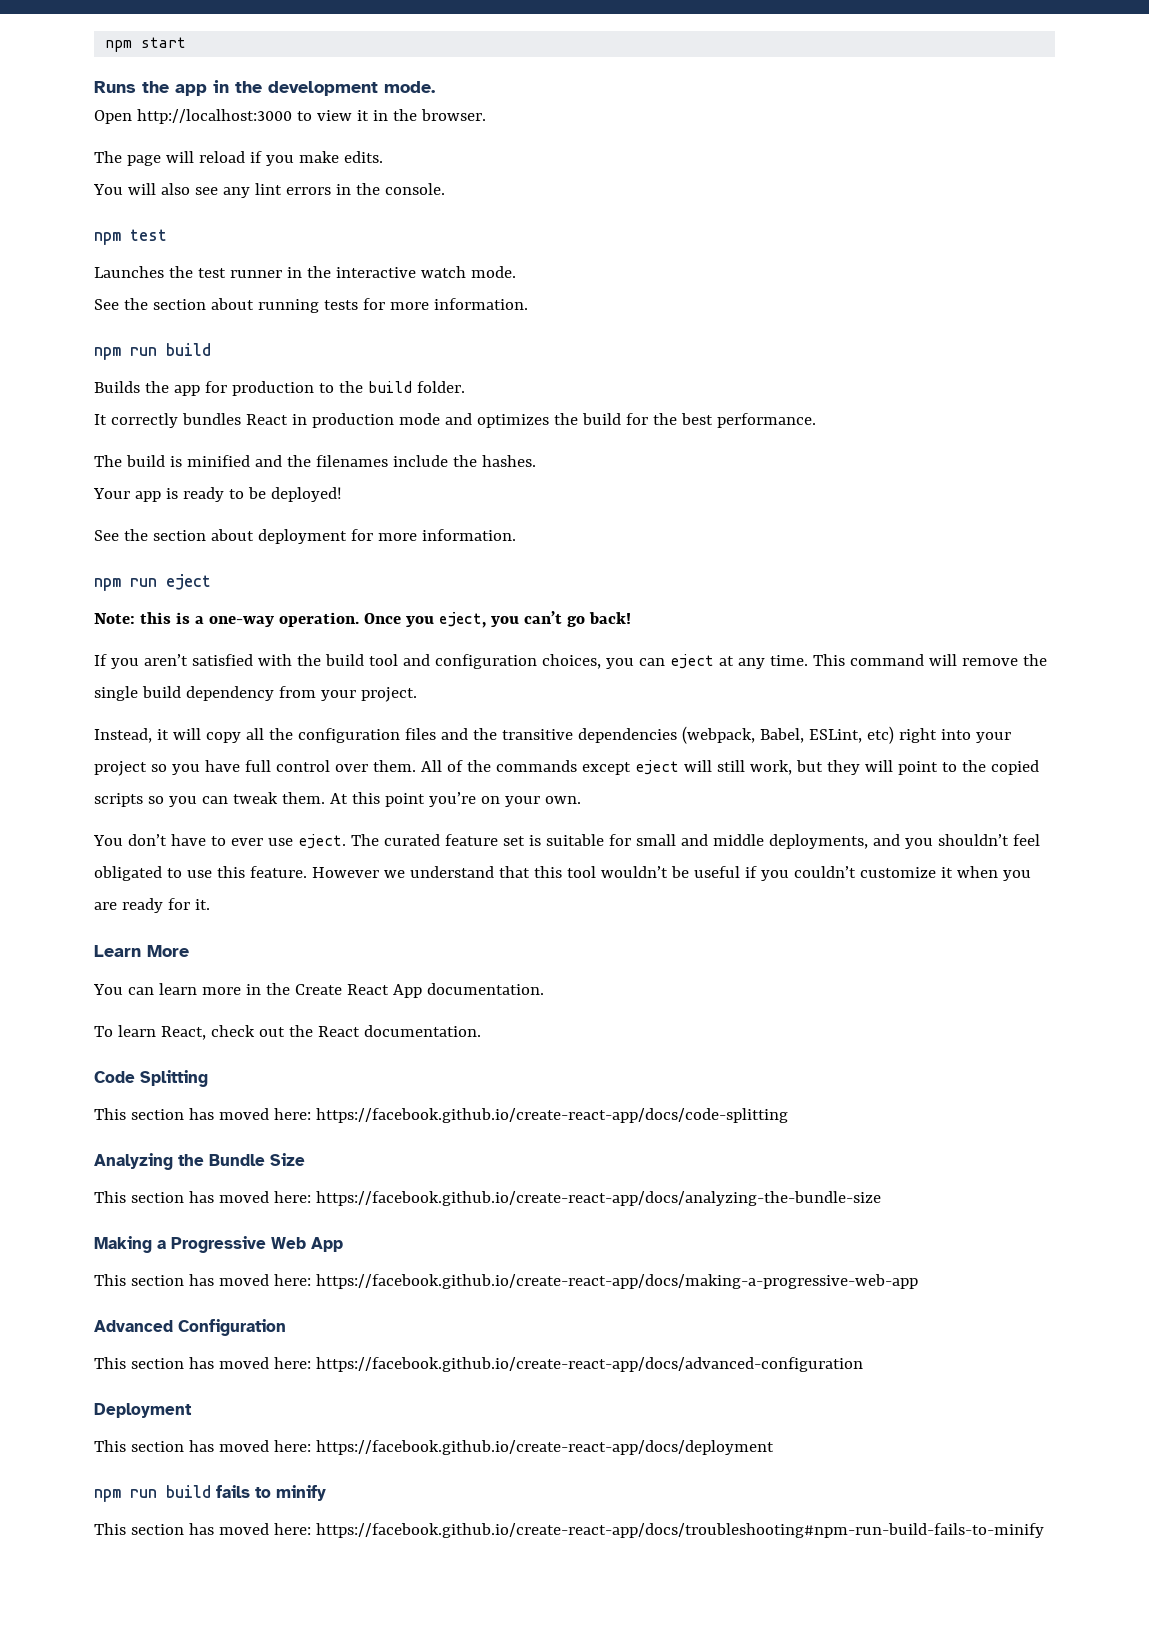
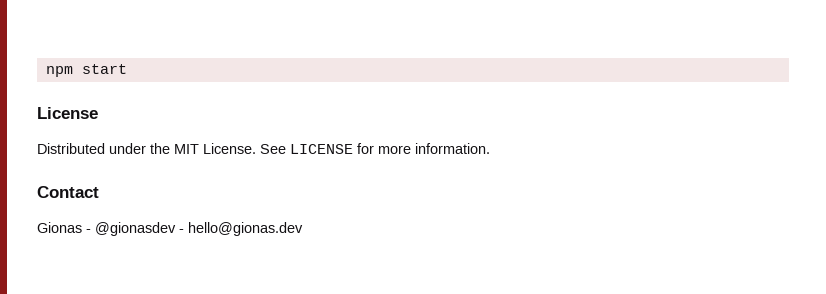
[94,80,435,96] [94,109,486,124] [94,151,383,166] [93,183,445,198] [94,229,167,245] [94,266,516,278] [94,298,528,313] [94,343,211,360] [94,381,465,396] [94,413,816,428] [94,455,536,467] [93,487,342,502] [94,529,516,544] [94,574,211,591] [94,611,631,628] [94,654,1047,669] [94,686,417,702] [94,726,1011,744] [94,760,1039,776] [94,792,581,807] [93,834,1040,849] [94,866,1031,881] [94,898,210,913] [94,945,189,957] [93,983,544,998] [94,1025,481,1040] [94,1070,208,1087] [94,1108,788,1123] [94,1153,305,1170] [94,1191,881,1206] [94,1236,343,1253] [94,1274,918,1289] [94,1319,286,1336] [94,1357,863,1372] [94,1403,192,1418] [94,1440,774,1455] [94,1485,326,1502] [94,1523,1044,1538] Runs the app in the development mode. // Open http://localhost:3000 to view it in the browser. // The page will reload if you make edits. // You will also see any lint errors in the console. // npm test // Launches the test runner in the interactive watch mode. // See the section about running tests for more information. // npm run build // Builds the app for production to the build folder. // It correctly bundles React in production mode and optimizes the build for the best performance. // The build is minified and the filenames include the hashes. // Your app is ready to be deployed! // See the section about deployment for more information. // npm run eject // Note: this is a one-way operation. Once you eject, you can’t go back! // If you aren’t satisfied with the build tool and configuration choices, you can eject at any time. This command will remove the single build dependency from your project. // Instead, it will copy all the configuration files and the transitive dependencies (webpack, Babel, ESLint, etc) right into your project so you have full control over them. All of the commands except eject will still work, but they will point to the copied scripts so you can tweak them. At this point you’re on your own. // You don’t have to ever use eject. The curated feature set is suitable for small and middle deployments, and you shouldn’t feel obligated to use this feature. However we understand that this tool wouldn’t be useful if you couldn’t customize it when you are ready for it. // Learn More // You can learn more in the Create React App documentation. // To learn React, check out the React documentation. // Code Splitting // This section has moved here: https://facebook.github.io/create-react-app/docs/code-splitting // Analyzing the Bundle Size // This section has moved here: https://facebook.github.io/create-react-app/docs/analyzing-the-bundle-size // Making a Progressive Web App // This section has moved here: https://facebook.github.io/create-react-app/docs/making-a-progressive-web-app // Advanced Configuration // This section has moved here: https://facebook.github.io/create-react-app/docs/advanced-configuration // Deployment // This section has moved here: https://facebook.github.io/create-react-app/docs/deployment // npm run build fails to minify // This section has moved here: https://facebook.github.io/create-react-app/docs/troubleshooting#npm-run-build-fails-to-minify -> [37,107,98,119] [37,143,490,154] [37,186,99,198] [37,222,303,236] License // Distributed under the MIT License. See LICENSE for more information. // Contact // Gionas - @gionasdev - hello@gionas.dev

